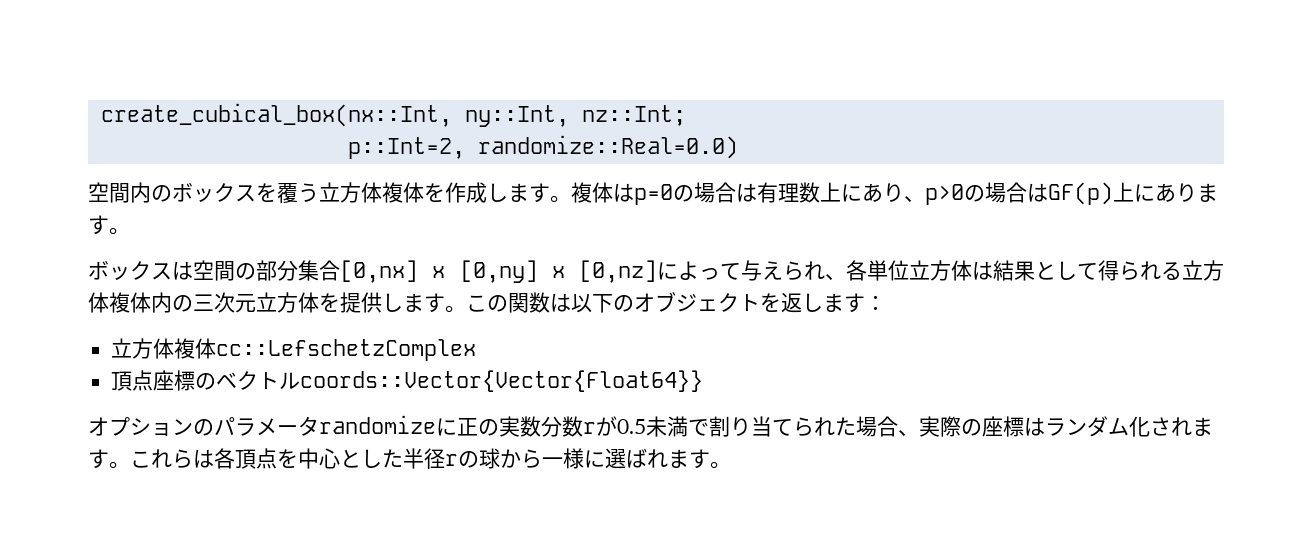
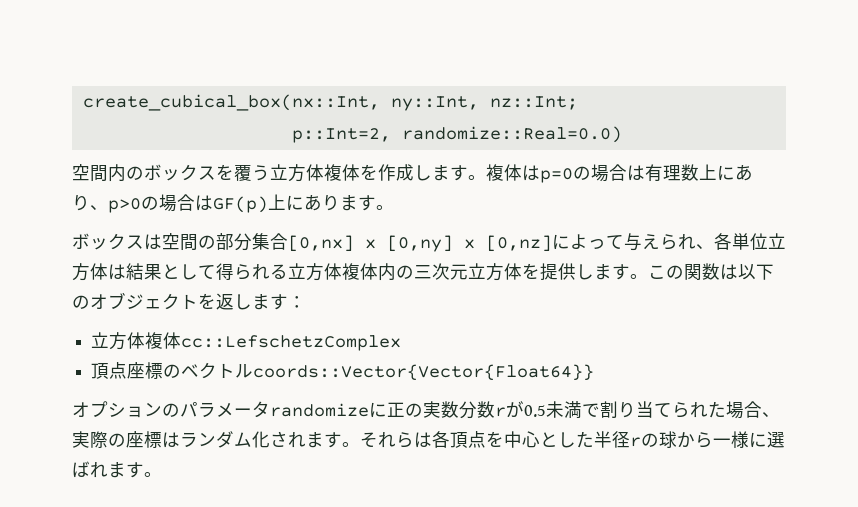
[130,451,151,468] こ -> [360,432,378,448] そ

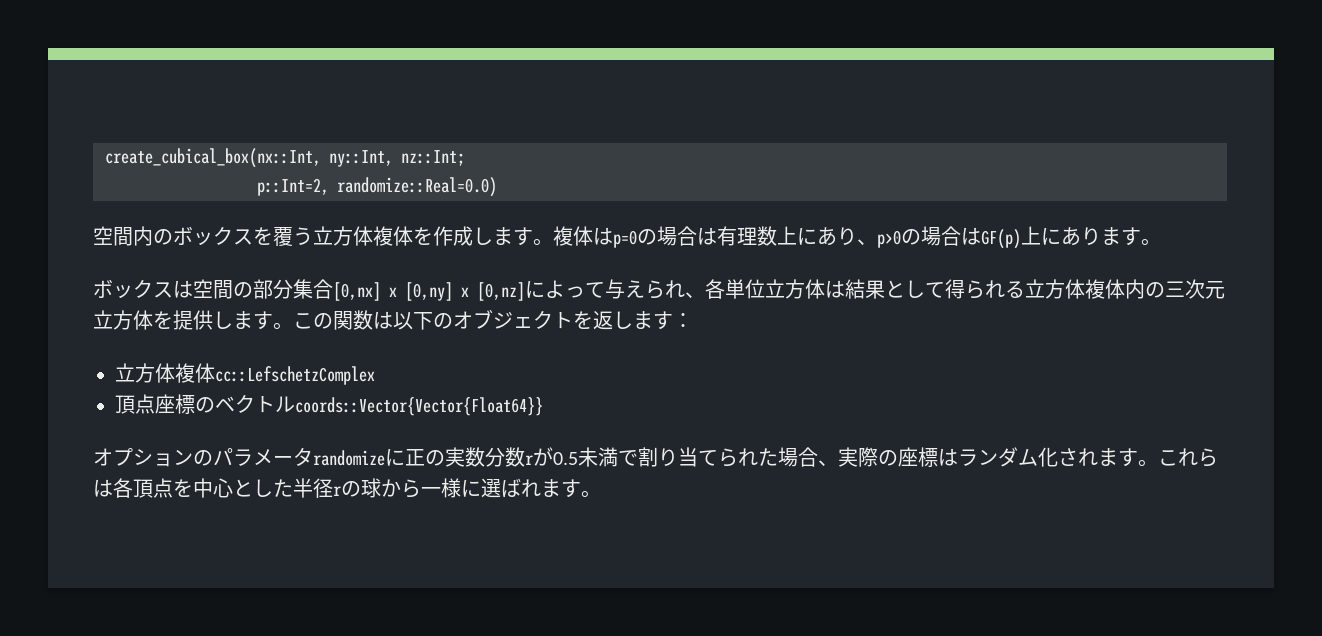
[360,432,378,448] そ -> [1158,450,1178,466] こ

